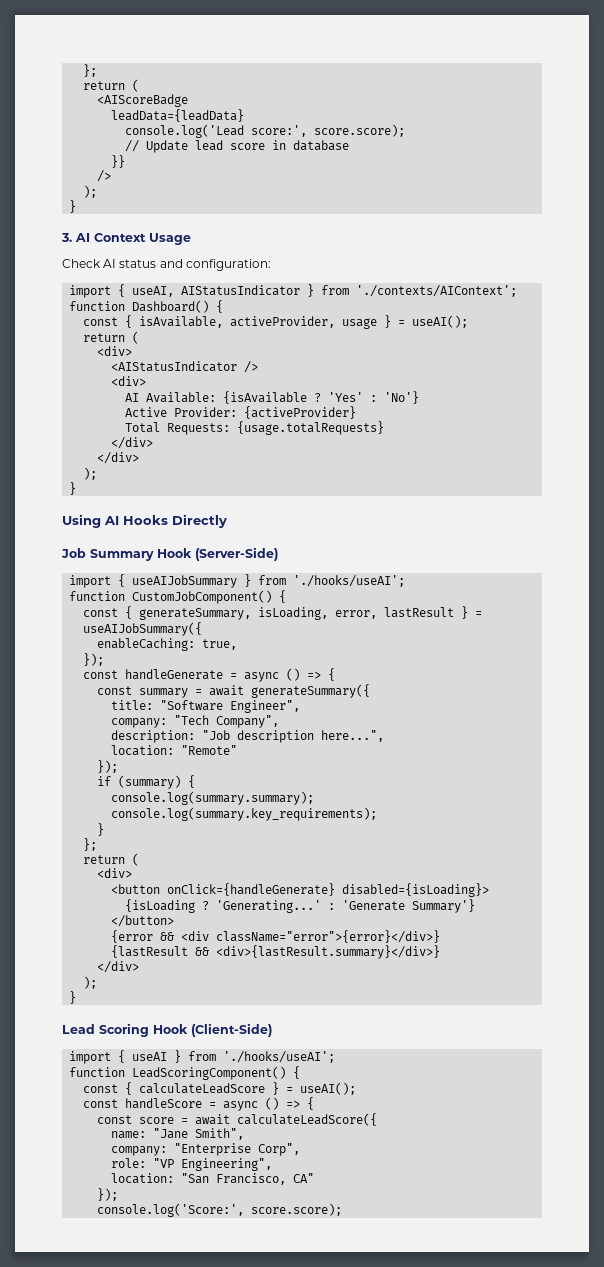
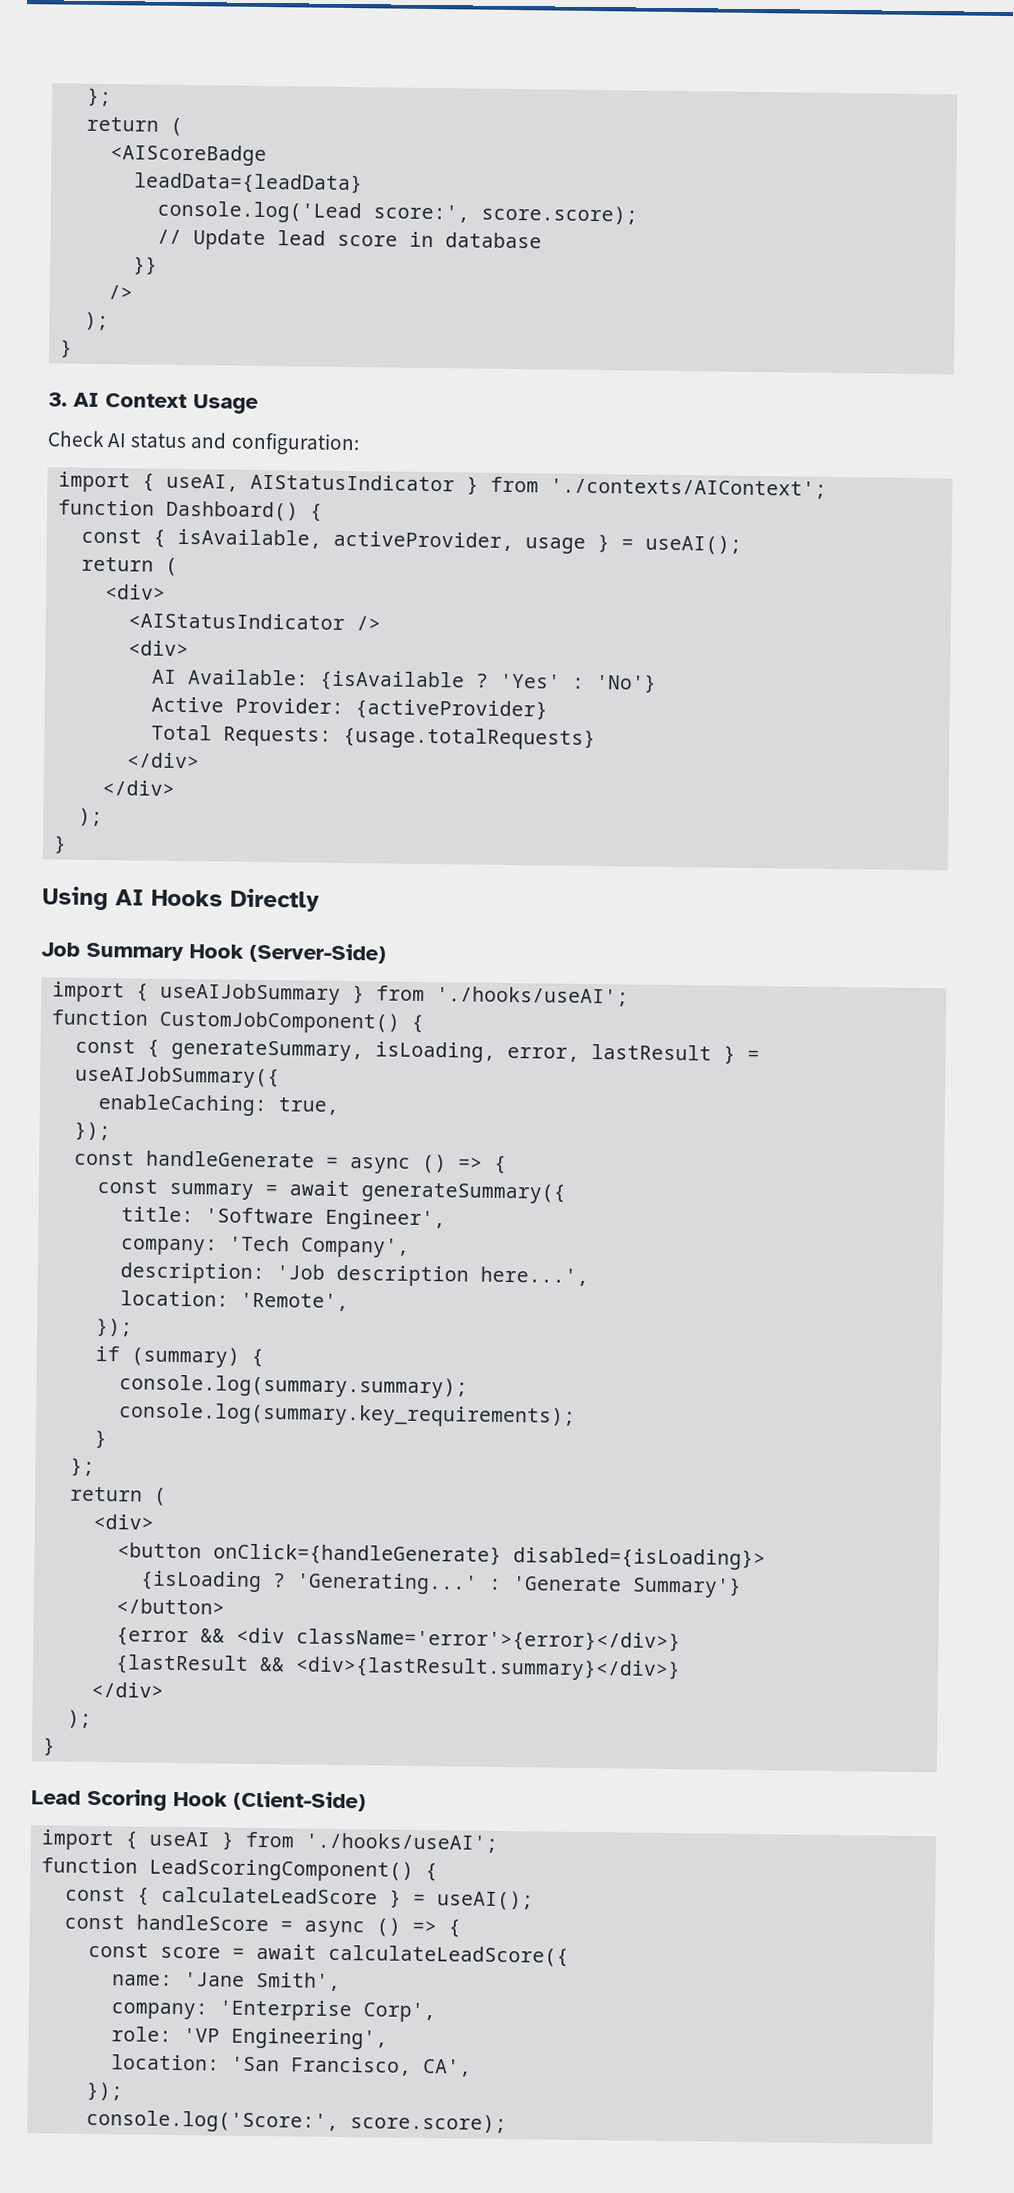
[160,700,301,713] [111,715,280,728] "Software Engineer", // company: "Tech Company", -> [205,1207,447,1231] [121,1235,411,1258] 'Software Engineer', // company: 'Tech Company',
[202,730,385,743] [111,745,238,756] "Job description here...", // location: "Remote" -> [276,1264,590,1287] [120,1290,350,1312] 'Job description here...', // location: 'Remote',
[216,930,441,943] className="error">{error}</div>} -> [296,1628,682,1653] className='error'>{error}</div>}
[153,1128,245,1140] [111,1143,301,1156] "Jane Smith", // company: "Enterprise Corp", -> [184,1972,342,1992] [111,1999,437,2023] 'Jane Smith', // company: 'Enterprise Corp',
[153,1158,273,1171] [111,1173,315,1185] "VP Engineering", // location: "San Francisco, CA" -> [183,2027,389,2050] [111,2054,473,2077] 'VP Engineering', // location: 'San Francisco, CA',

